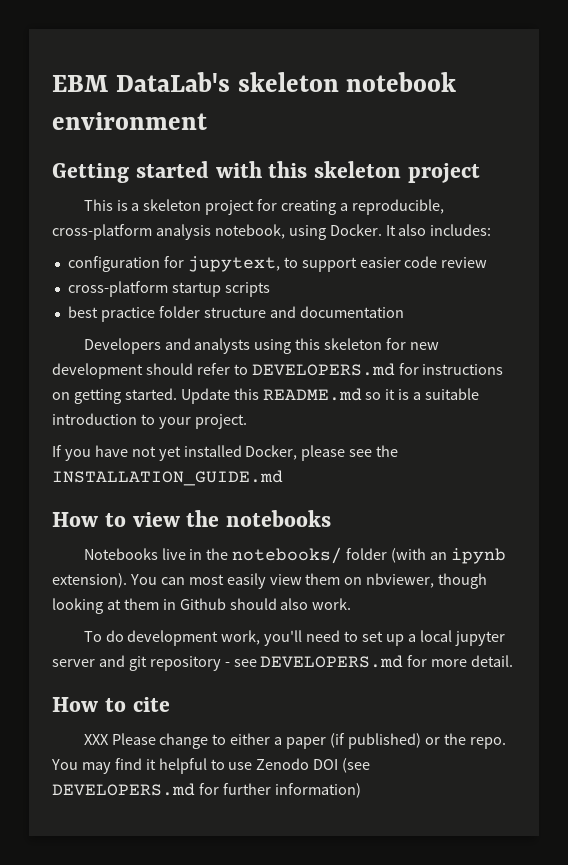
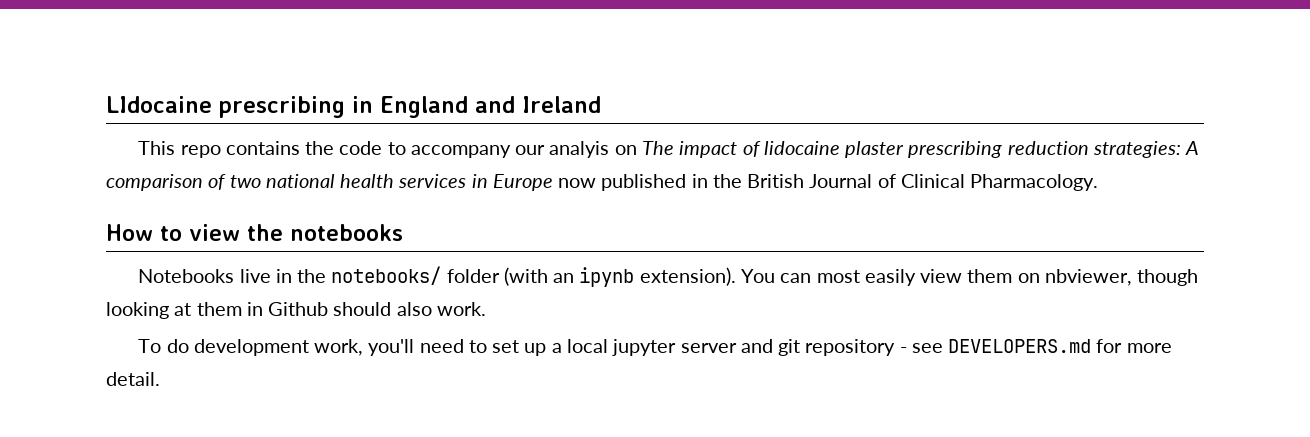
[52,72,457,92] [52,112,207,130] [52,161,480,183] [83,199,444,215] [52,224,492,240] [67,256,488,272] [67,281,270,297] [67,306,404,322] [83,338,440,354] [52,363,504,379] [52,388,480,404] [52,413,247,429] [52,445,399,461] [52,470,283,486] EBM DataLab's skeleton notebook environment // Getting started with this skeleton project // This is a skeleton project for creating a reproducible, cross-platform analysis notebook, using Docker. It also includes: // configuration for jupytext, to support easier code review // cross-platform startup scripts // best practice folder structure and documentation // Developers and analysts using this skeleton for new development should refer to DEVELOPERS.md for instructions on getting started. Update this README.md so it is a suitable introduction to your project. // If you have not yet installed Docker, please see the INSTALLATION_GUIDE.md -> [106,96,601,118] [138,141,1200,158] [106,174,1099,191] LIdocaine prescribing in England and Ireland // This repo contains the code to accompany our analyis on The impact of lidocaine plaster prescribing reduction strategies: A comparison of two national health services in Europe now published in the British Journal of Clinical Pharmacology.
[52,697,170,712] [83,733,506,749] [51,758,371,774] [52,783,361,798] // How to cite // XXX Please change to either a paper (if published) or the repo. You may find it helpful to use Zenodo DOI (see DEVELOPERS.md for further information) -> (160, 379) none

